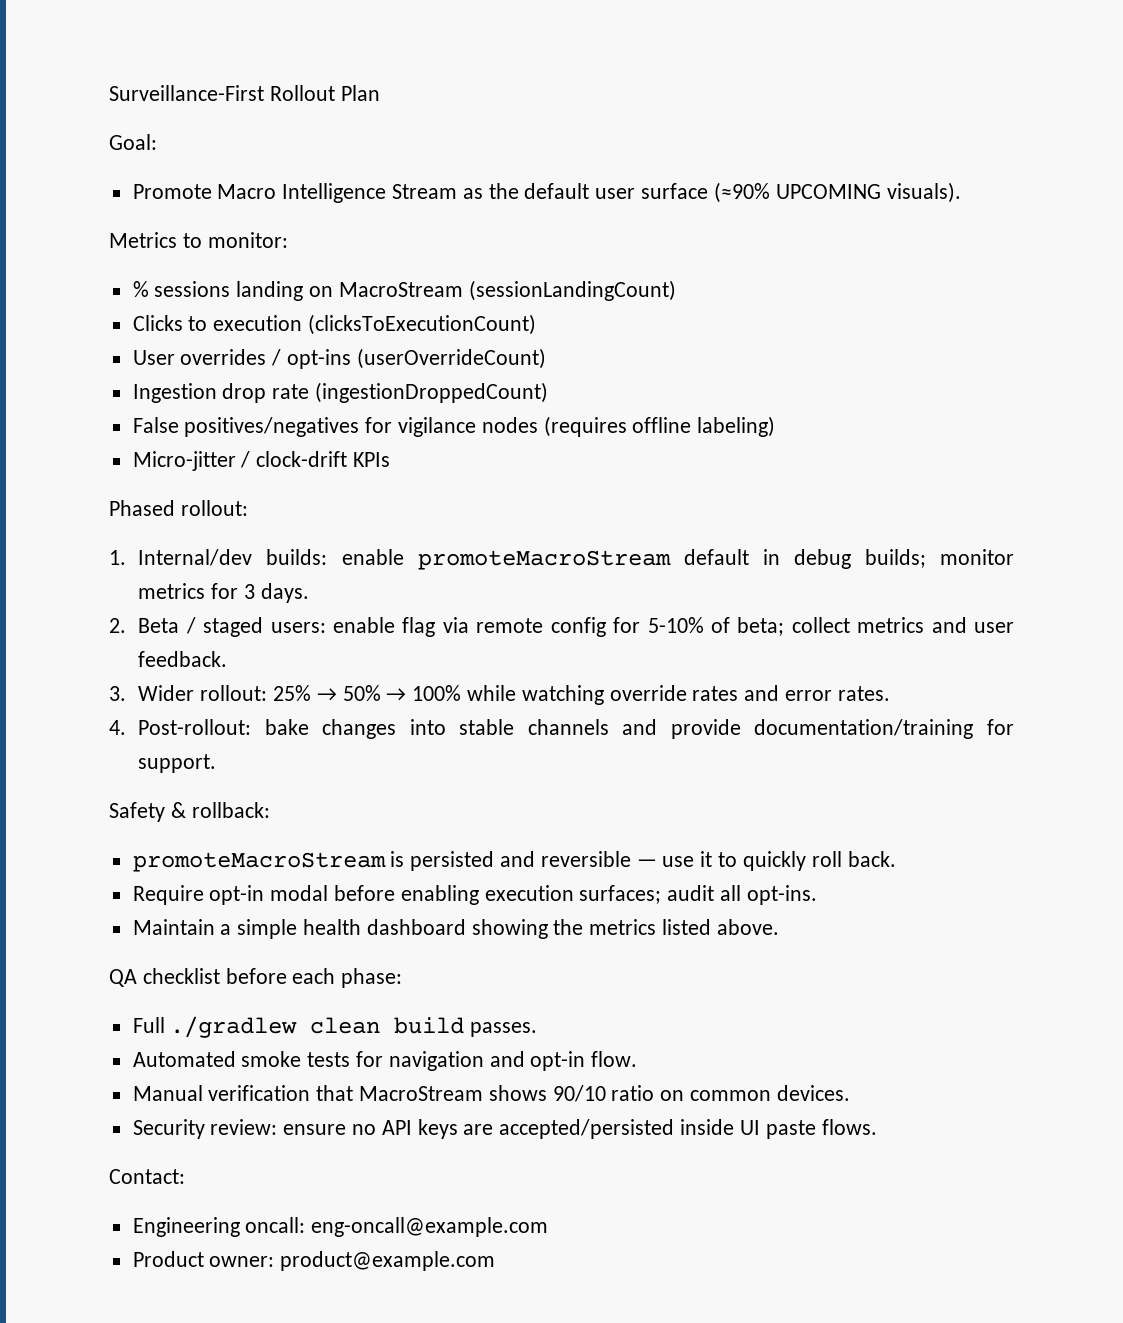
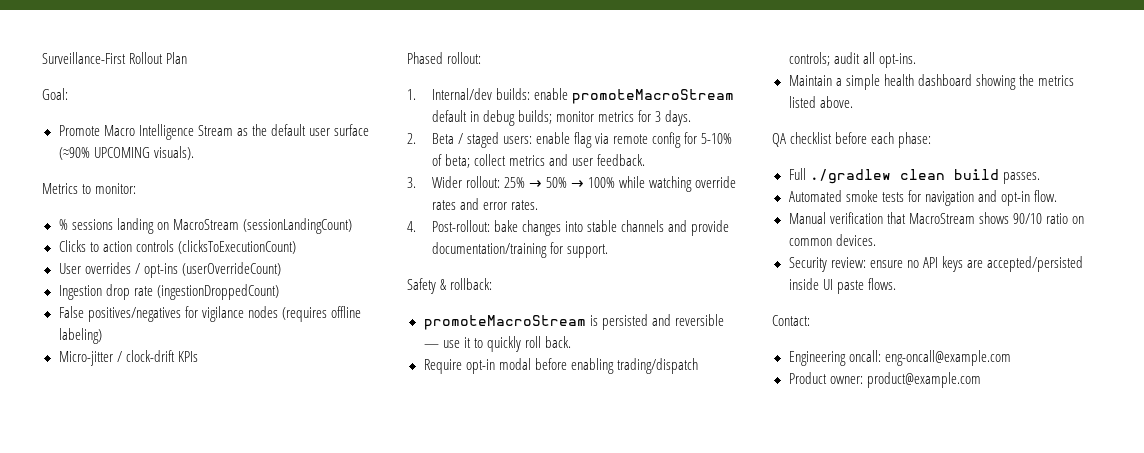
[213,315,303,331] execution -> [102,240,174,252] action controls
[484,885,662,904] execution surfaces; -> [616,358,698,374] [788,52,830,66] trading/dispatch controls;

